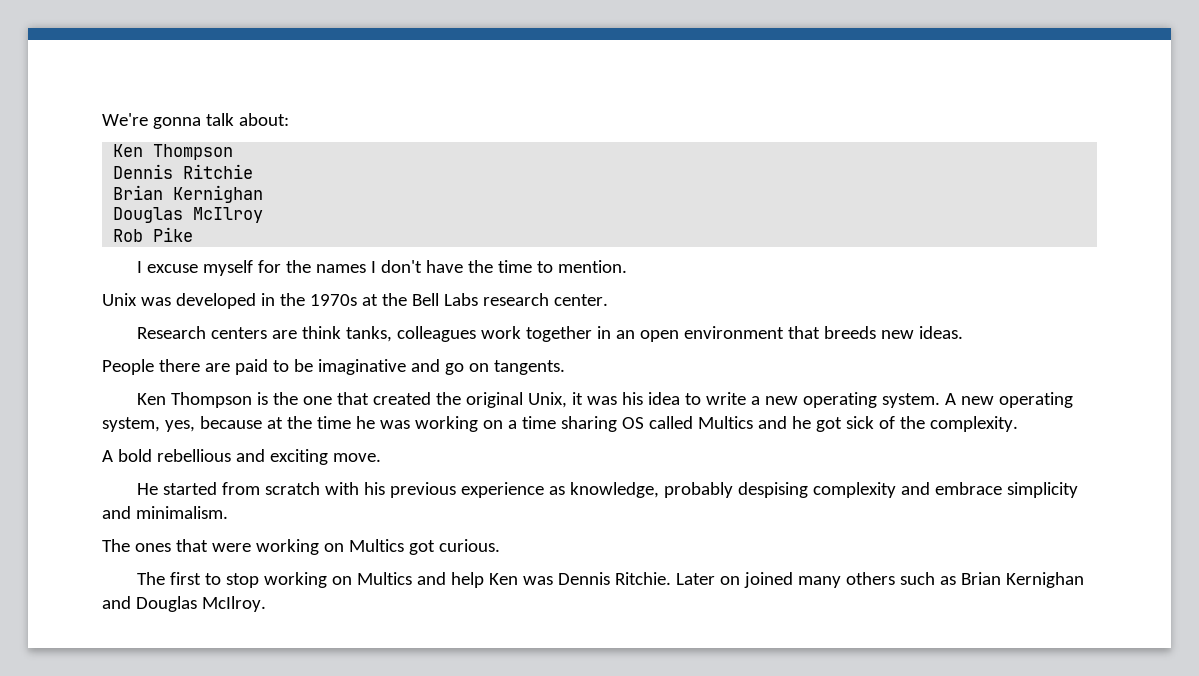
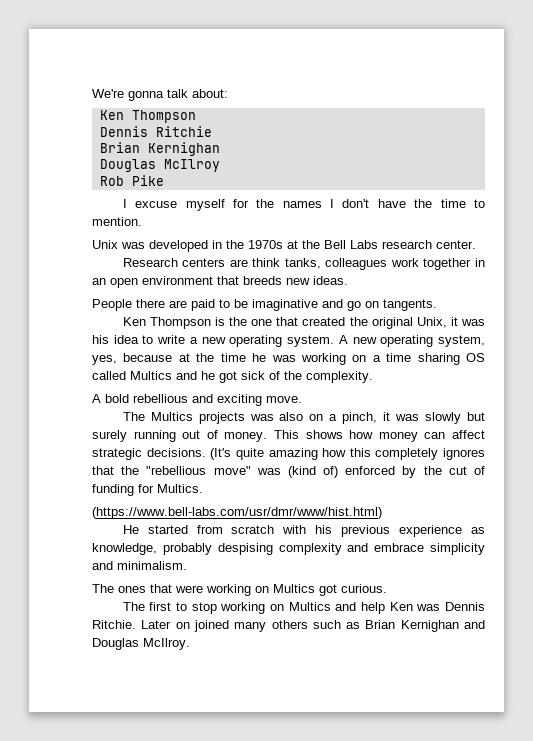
(381, 457) none -> [122,412,485,424] [92,430,486,442] [92,448,485,460] [92,466,486,478] [92,484,203,496] [92,507,382,519] // The Multics projects was also on a pinch, it was slowly but surely running out of money. This shows how money can affect strategic decisions. (It's quite amazing how this completely ignores that the "rebellious move" was (kind of) enforced by the cut of funding for Multics. // (https://www.bell-labs.com/usr/dmr/www/hist.html)

